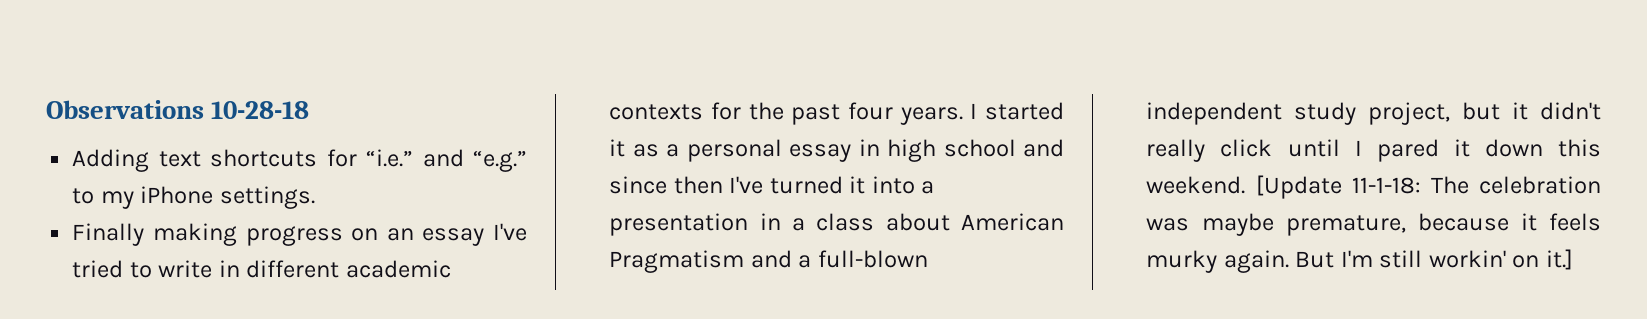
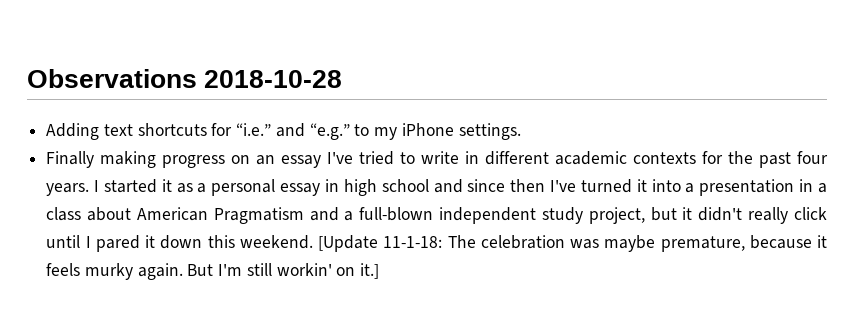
[211,101,310,119] 10-28-18 -> [204,70,343,88] 2018-10-28

